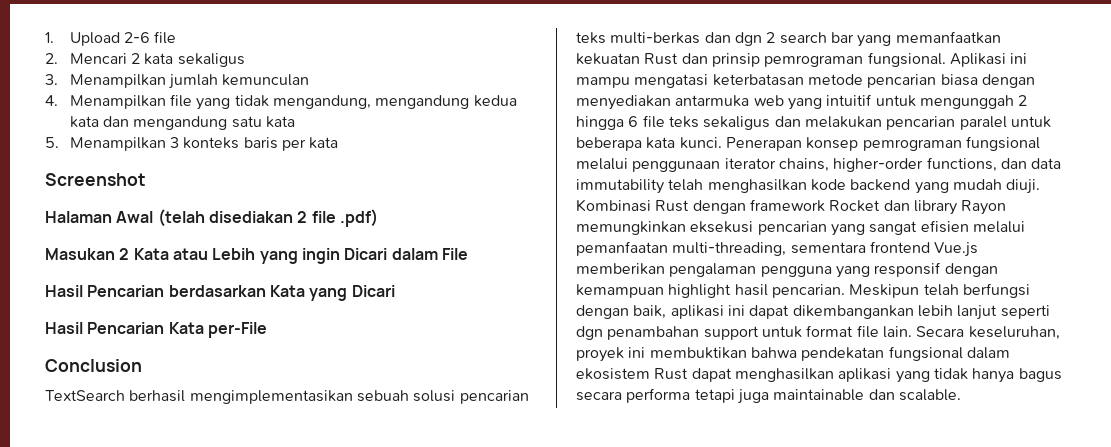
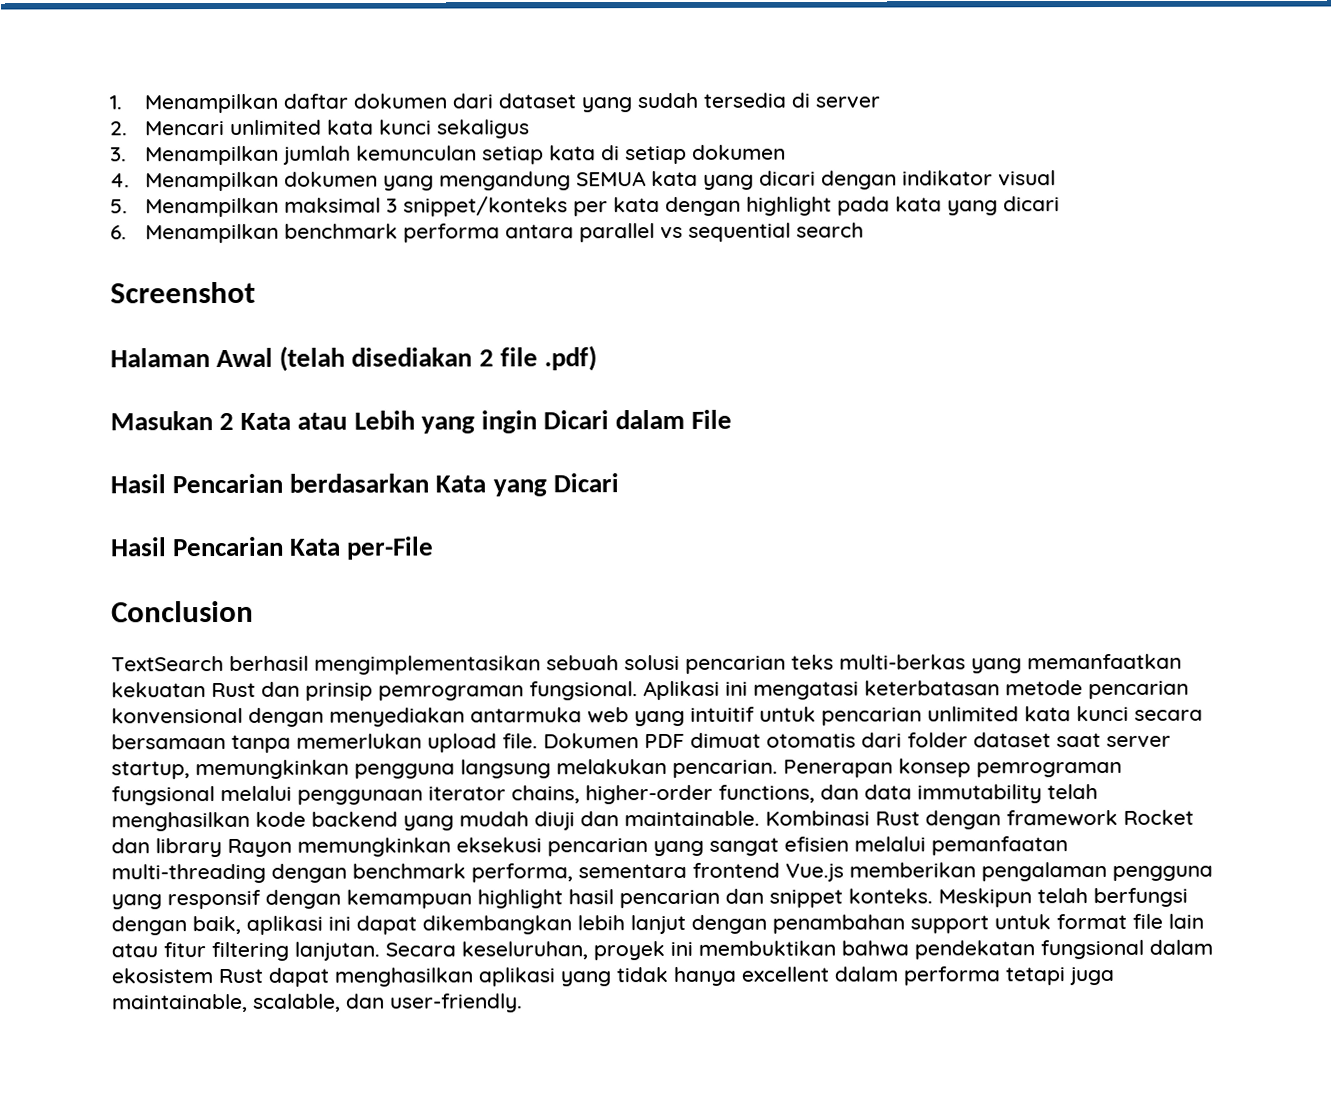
[69,31,177,46] Upload 2-6 file -> [143,92,881,114] Menampilkan daftar dokumen dari dataset yang sudah tersedia di server
[131,53,174,65] 2 kata -> [229,119,432,135] unlimited kata kunci
[45,94,517,110] [69,116,296,130] // 4. Menampilkan file yang tidak mengandung, mengandung kedua kata dan mengandung satu kata -> [481,144,786,165] [110,170,1056,192] setiap kata di setiap dokumen // 4. Menampilkan dokumen yang mengandung SEMUA kata yang dicari dengan indikator visual
[170,137,278,149] 3 konteks baris -> [283,196,568,217] maksimal 3 snippet/konteks
(339, 143) none -> [664,196,1060,217] [110,222,864,244] dengan highlight pada kata yang dicari // 6. Menampilkan benchmark performa antara parallel vs sequential search
[704,32,854,46] dan dgn 2 search bar -> (966, 662) none
[576,77,630,88] mampu -> (748, 688) none
[940,74,978,86] biasa -> [111,707,243,725] konvensional
[919,95,1028,109] [576,115,1051,130] [576,137,722,151] mengunggah 2 hingga 6 file teks sekaligus dan melakukan pencarian paralel untuk beberapa kata kunci. -> [821,705,1203,726] [111,732,1171,753] [111,759,778,780] pencarian unlimited kata kunci secara bersamaan tanpa memerlukan upload file. Dokumen PDF dimuat otomatis dari folder dataset saat server startup, memungkinkan pengguna langsung melakukan pencarian.
[1006,179,1041,194] diuji. -> [534,810,760,831] diuji dan maintainable.
[672,242,787,256] multi-threading, -> [111,863,573,884] multi-threading dengan benchmark performa,
[771,284,845,298] pencarian. -> [619,888,933,909] pencarian dan snippet konteks.
[792,305,914,319] dikembangankan -> [422,915,572,935] dikembangkan
[1000,305,1050,319] [576,326,603,340] seperti dgn -> [691,914,767,934] dengan
[882,326,912,338] lain. -> [1168,913,1204,929] [111,941,380,962] lain atau fitur filtering lanjutan.
[1018,368,1062,382] [576,391,622,401] bagus secara -> [741,966,898,982] excellent dalam
[773,389,961,401] maintainable dan scalable. -> [112,993,523,1013] maintainable, scalable, dan user-friendly.

